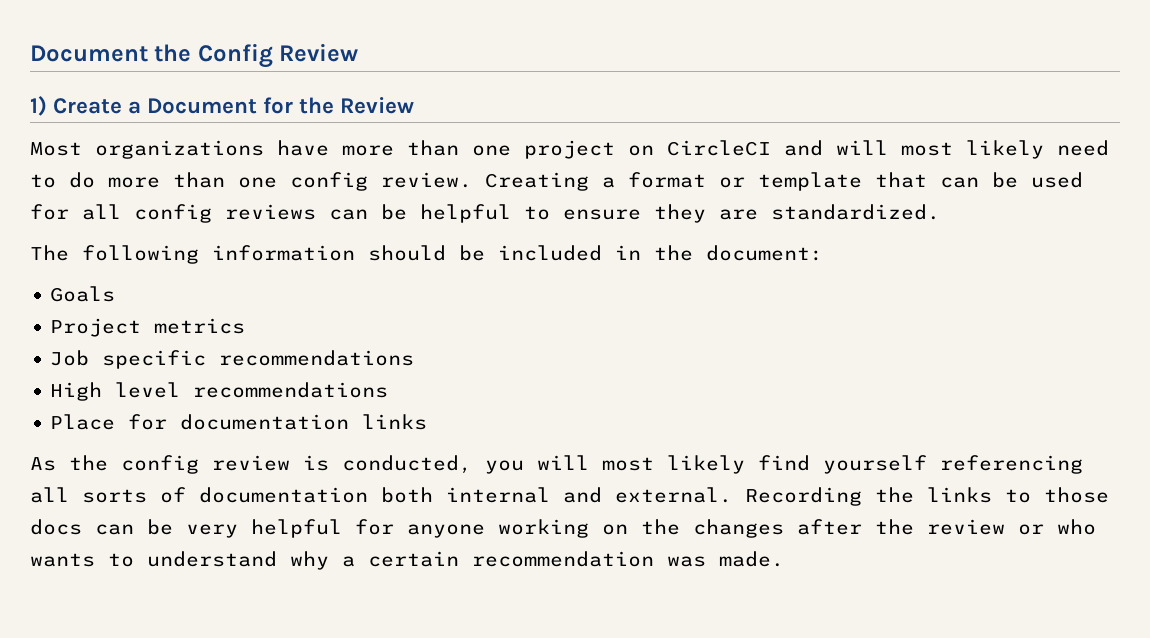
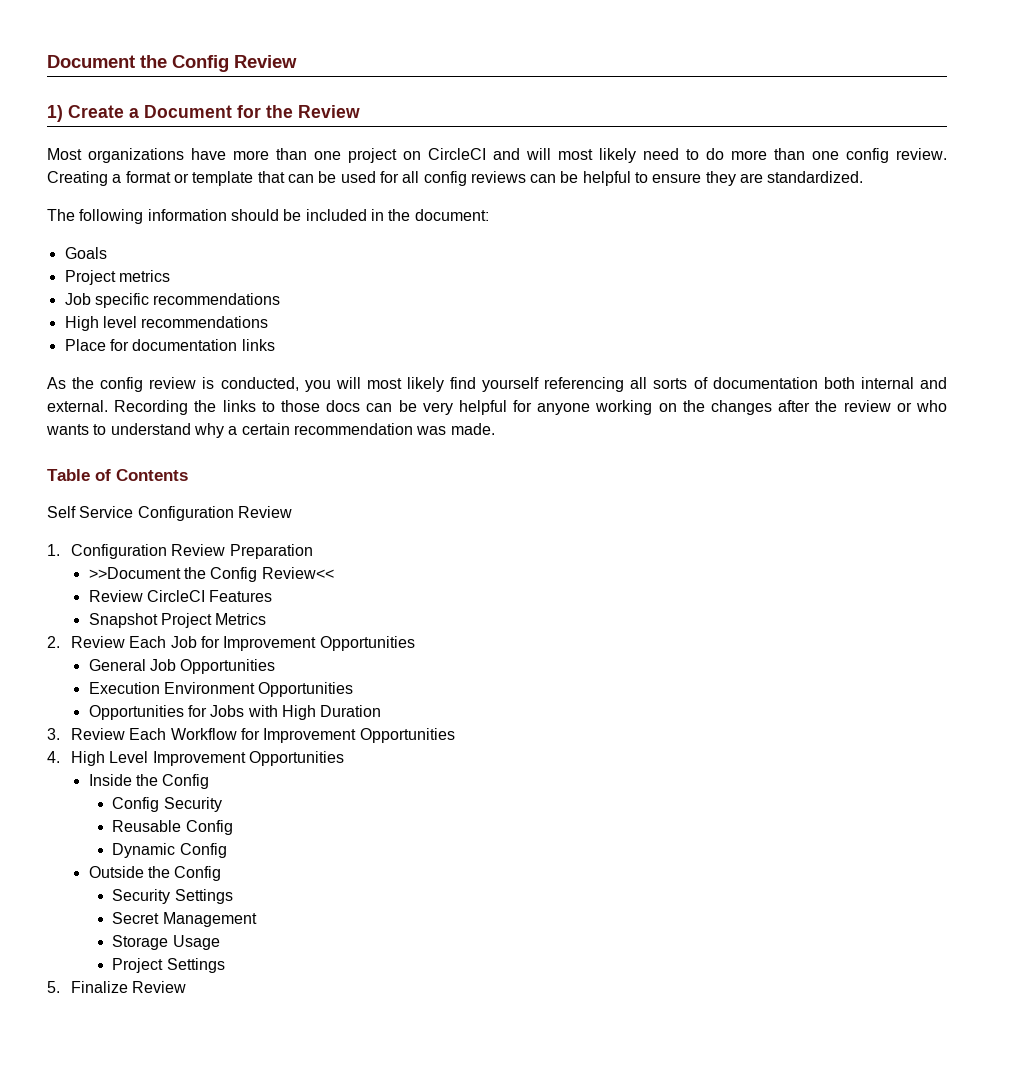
(784, 559) none -> [47,469,188,481] [47,506,292,521] [47,544,313,559] [88,567,334,582] [88,590,273,602] [88,613,267,628] [47,636,415,651] [88,659,276,674] [88,682,354,697] [88,705,382,720] [47,728,455,743] [47,751,344,766] [88,774,210,789] [112,797,222,812] [112,820,233,835] [112,843,227,858] [88,866,222,881] [112,889,233,904] [112,912,257,927] [112,935,220,950] [112,958,225,973] [47,981,187,993] // Table of Contents // Self Service Configuration Review // 1. Configuration Review Preparation // >>Document the Config Review<< // Review CircleCI Features // Snapshot Project Metrics // 2. Review Each Job for Improvement Opportunities // General Job Opportunities // Execution Environment Opportunities // Opportunities for Jobs with High Duration // 3. Review Each Workflow for Improvement Opportunities // 4. High Level Improvement Opportunities // Inside the Config // Config Security // Reusable Config // Dynamic Config // Outside the Config // Security Settings // Secret Management // Storage Usage // Project Settings // 5. Finalize Review

